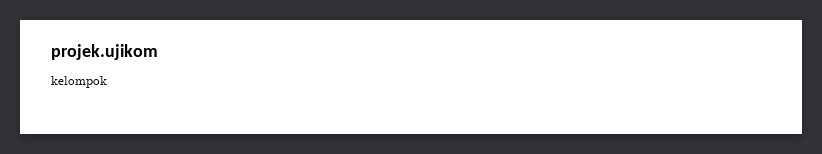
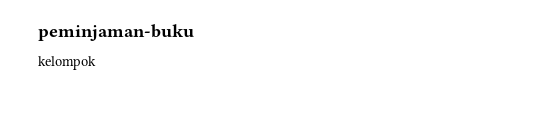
[51,44,158,60] projek.ujikom -> [38,24,194,41] peminjaman-buku

